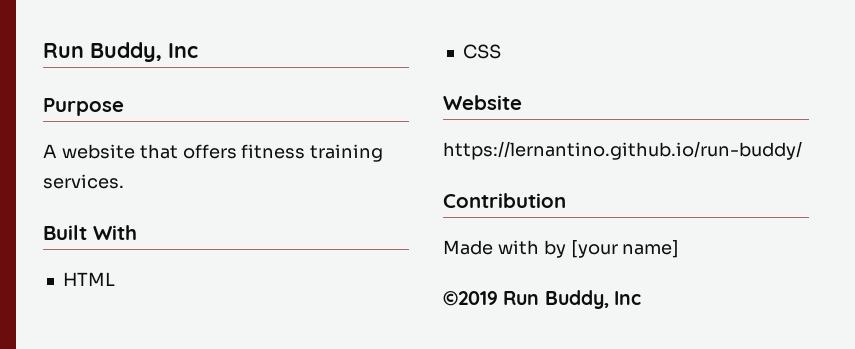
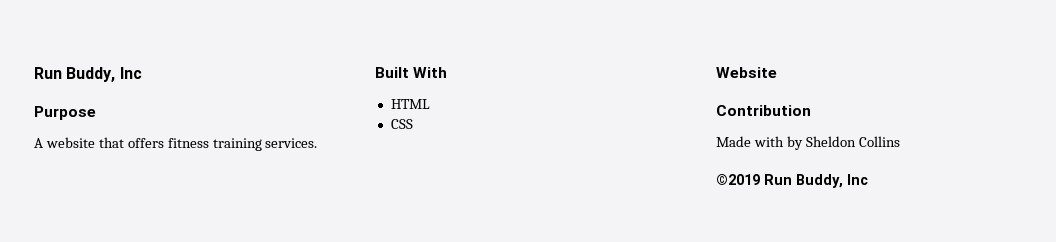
[443,141,802,160] // https://lernantino.github.io/run-buddy/ -> (777, 72) none
[570,240,680,258] [your name] -> [805,136,900,147] Sheldon Collins

